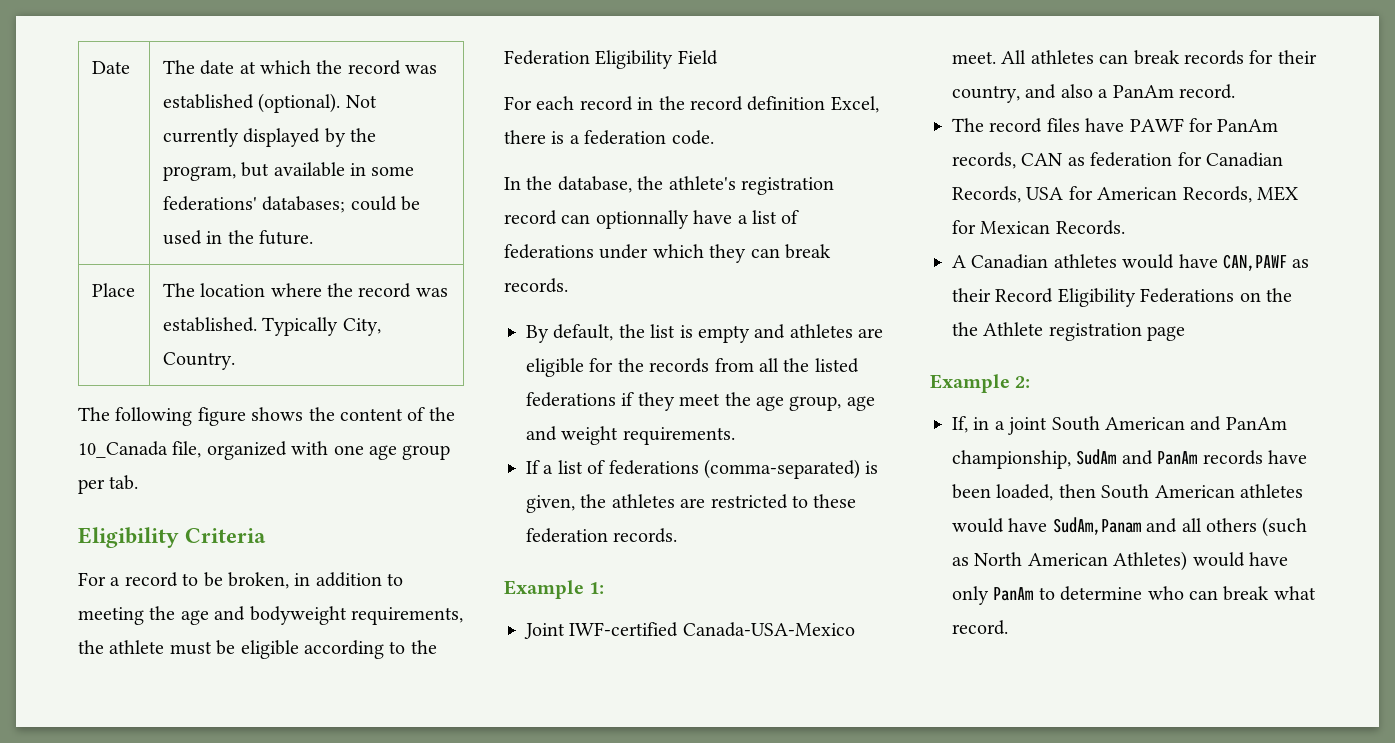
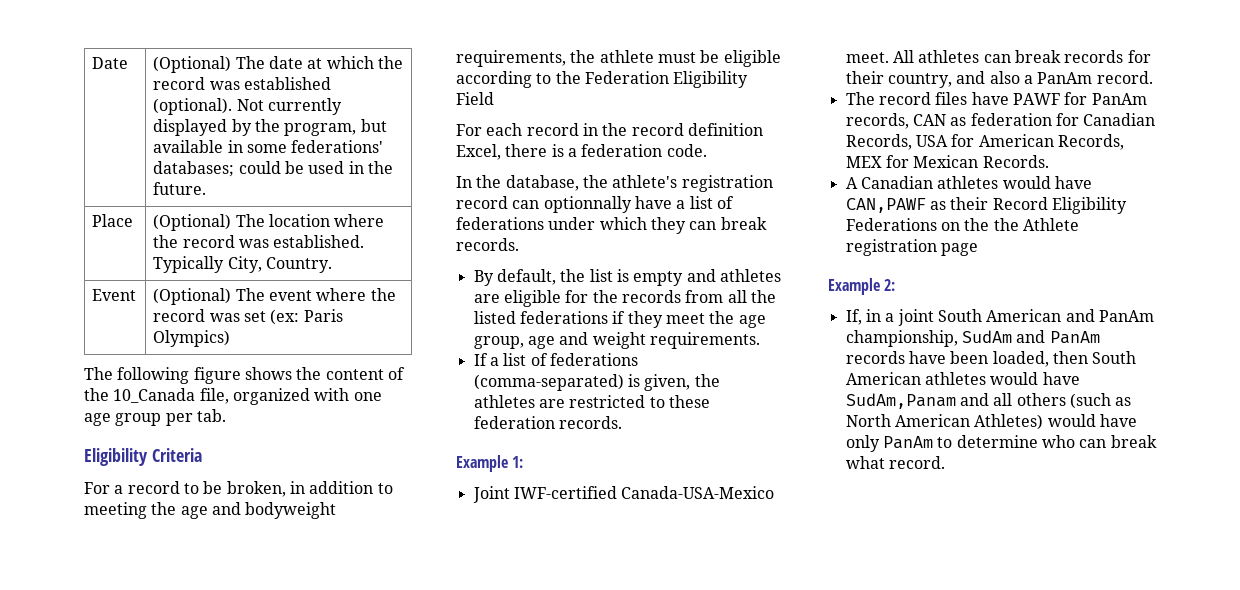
(130, 67) none -> [153,56,232,73] (Optional)
(135, 290) none -> [153,214,232,231] (Optional)
(235, 361) none -> [92,289,137,301] [153,288,396,305] [153,309,343,325] [153,330,231,347] // Event | (Optional) The event where the record was set (ex: Paris Olympics)

